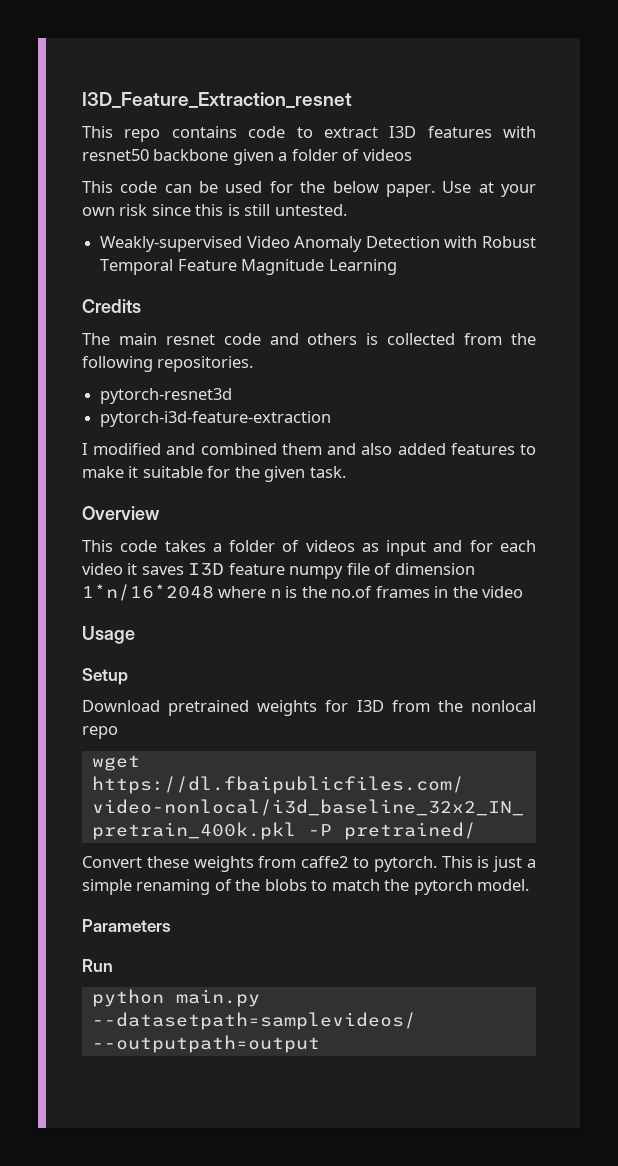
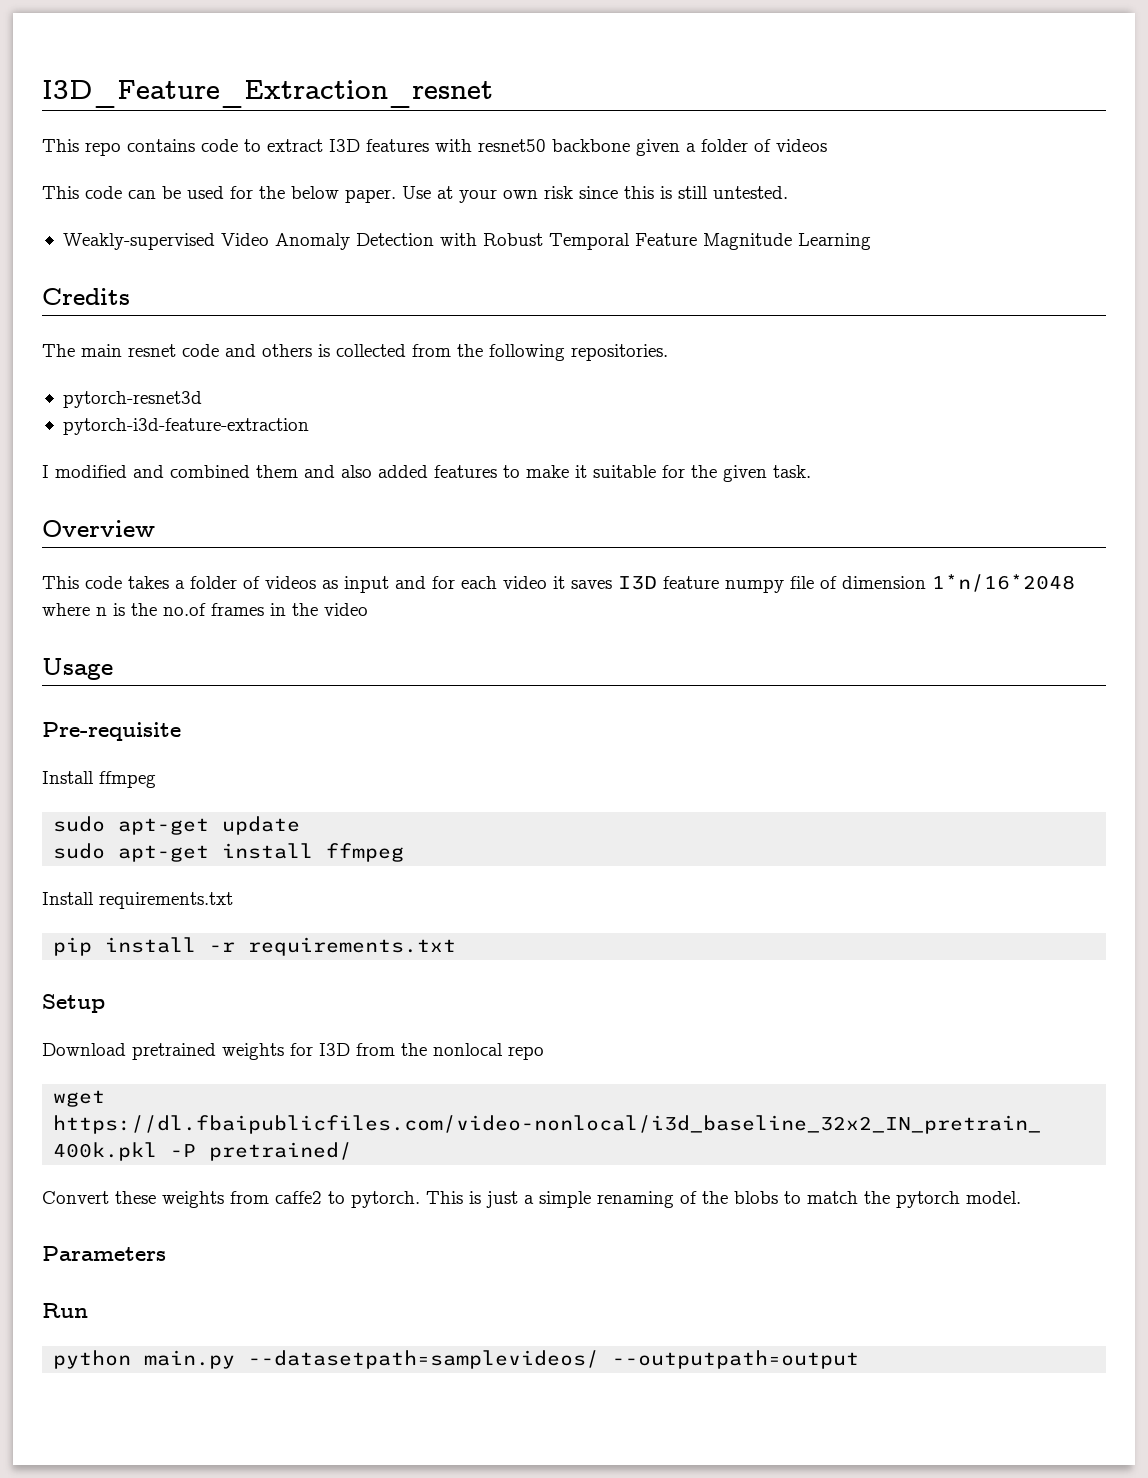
(135, 635) none -> [42,722,181,741] [42,771,156,788] [53,816,301,835] [53,843,405,862] [42,892,233,909] [53,937,457,956] // Pre-requisite // Install ffmpeg // sudo apt-get update // sudo apt-get install ffmpeg // Install requirements.txt // pip install -r requirements.txt

